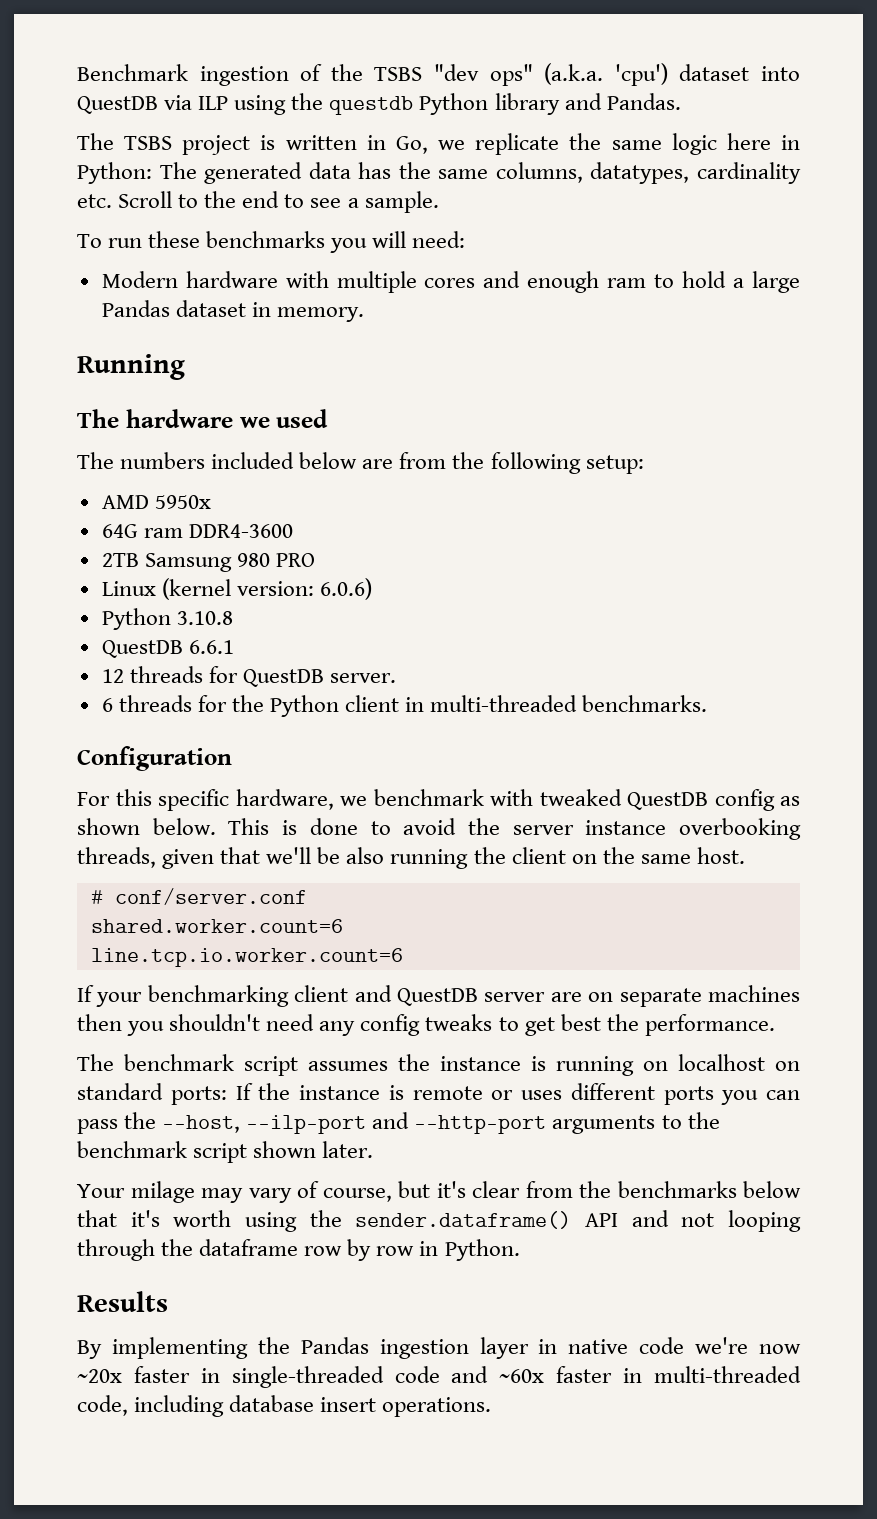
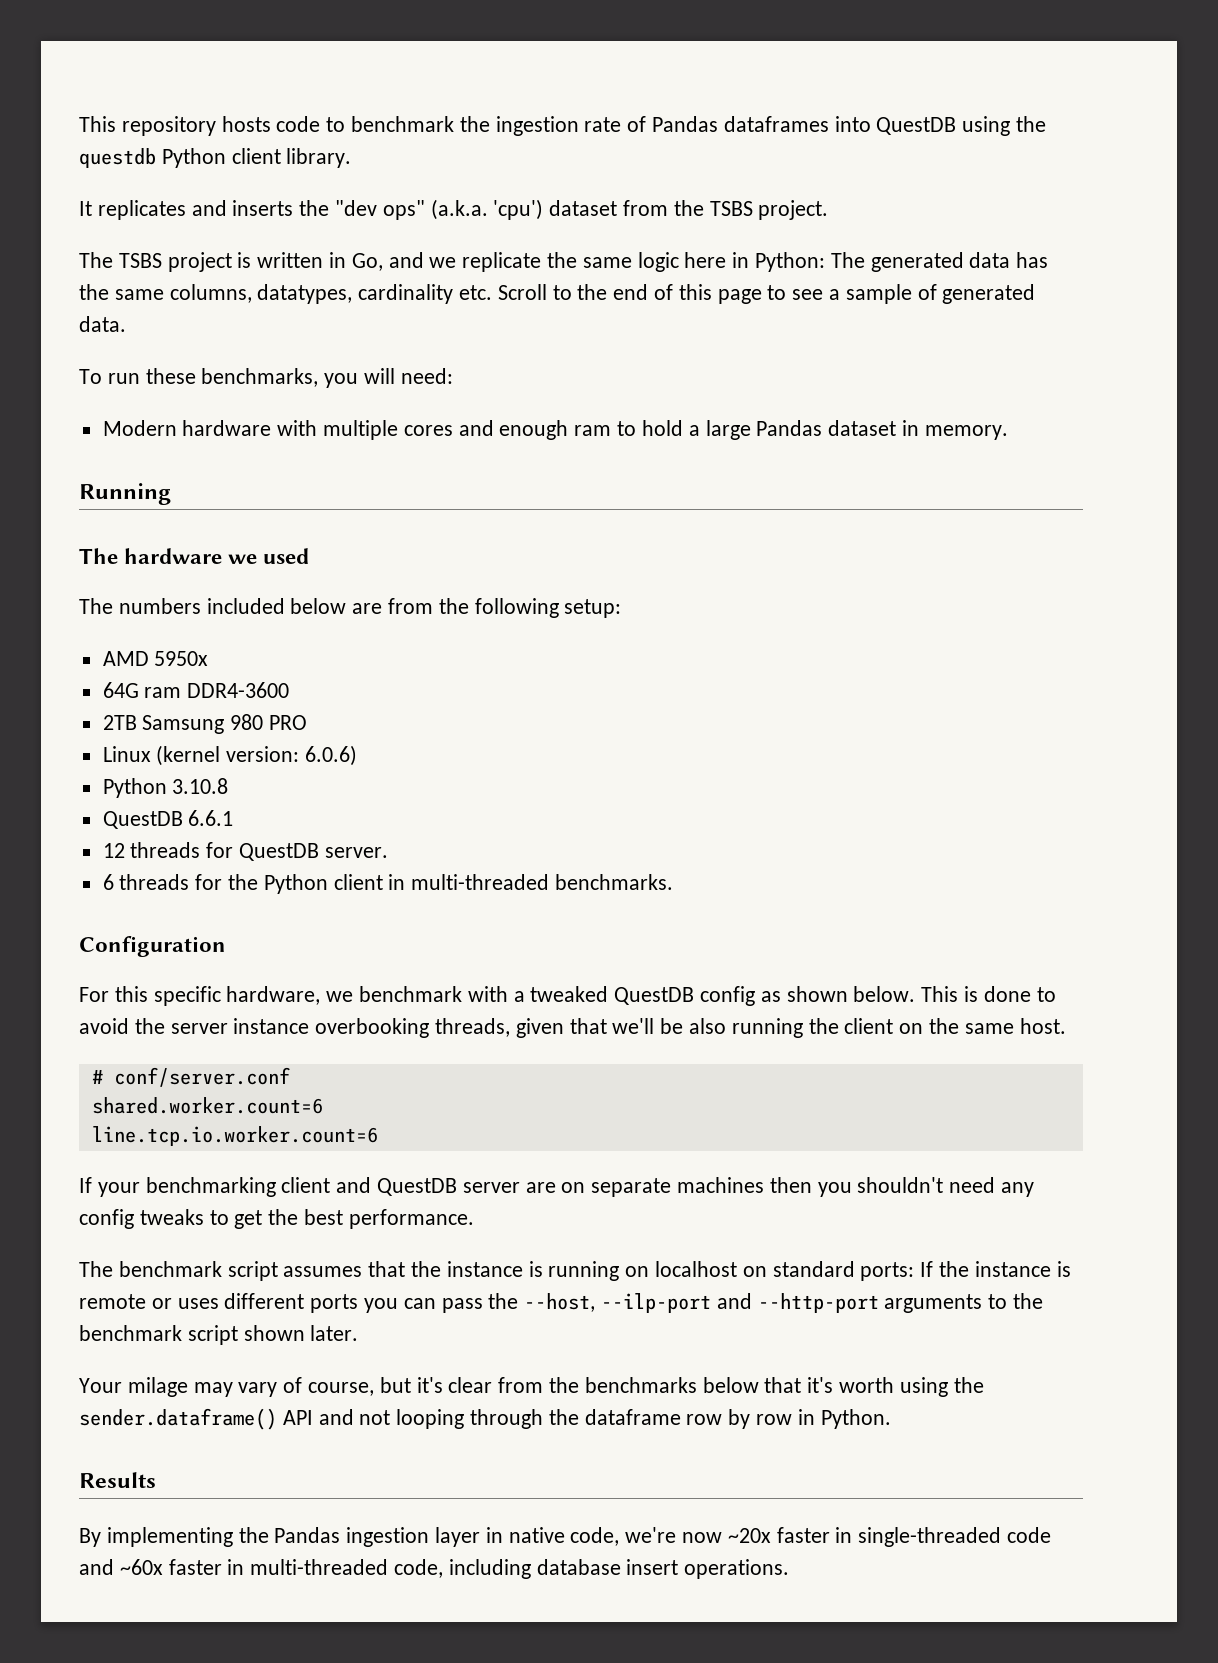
[77,64,423,86] Benchmark ingestion of the TSBS -> [79,116,1047,136] [79,148,352,168] [79,200,330,220] This repository hosts code to benchmark the ingestion rate of Pandas dataframes into QuestDB using the questdb Python client library. // It replicates and inserts the
[761,66,801,81] [77,93,681,115] into QuestDB via ILP using the questdb Python library and Pandas. -> [623,200,829,220] from the TSBS project.
(428, 145) none -> [388,252,424,268] and
[284,191,439,213] to see a sample. -> [654,284,1036,304] [79,316,126,332] of this page to see a sample of generated data.
[206,231,326,248] benchmarks -> [201,368,319,387] benchmarks,
(533, 797) none -> [513,991,525,1002] a
[560,1014,639,1031] best the -> [268,1209,344,1225] the best
(388, 1066) none -> [368,1261,406,1277] that
[639,1337,685,1354] code -> [570,1527,620,1546] code,

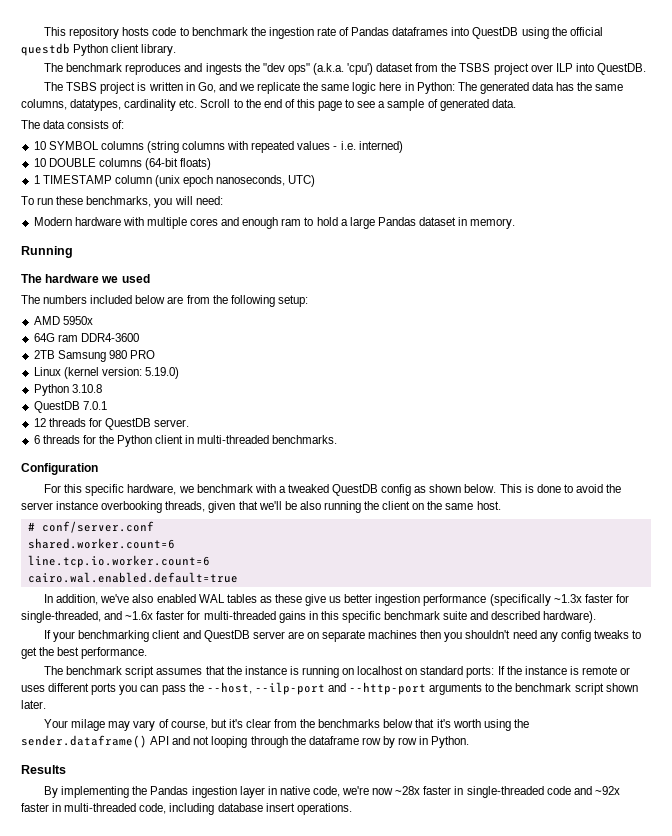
(1047, 124) none -> [569,27,603,36] official
[79,200,294,220] It replicates and inserts -> [44,63,242,75] The benchmark reproduces and ingests
[758,200,829,220] project. -> [493,63,647,75] project over ILP into QuestDB.
(126, 324) none -> [21,120,125,129] [33,141,403,153] [33,158,212,170] [33,175,316,187] // The data consists of: // 10 SYMBOL columns (string columns with repeated values - i.e. interned) // 10 DOUBLE columns (64-bit floats) // 1 TIMESTAMP column (unix epoch nanoseconds, UTC)
[305,745,358,766] 6.0.6) -> [144,367,179,379] 5.19.0)
[188,810,234,826] 6.6.1 -> [82,401,107,410] 7.0.1
(378, 1136) none -> [27,572,238,583] [44,594,629,606] [21,611,597,623] // cairo.wal.enabled.default=true // In addition, we've also enabled WAL tables as these give us better ingestion performance (specifically ~1.3x faster for single-threaded, and ~1.6x faster for multi-threaded gains in this specific benchmark suite and described hardware).
[727,1528,771,1543] ~20x -> [395,786,421,795] ~28x
[119,1559,163,1575] ~60x -> [594,786,620,795] ~92x

